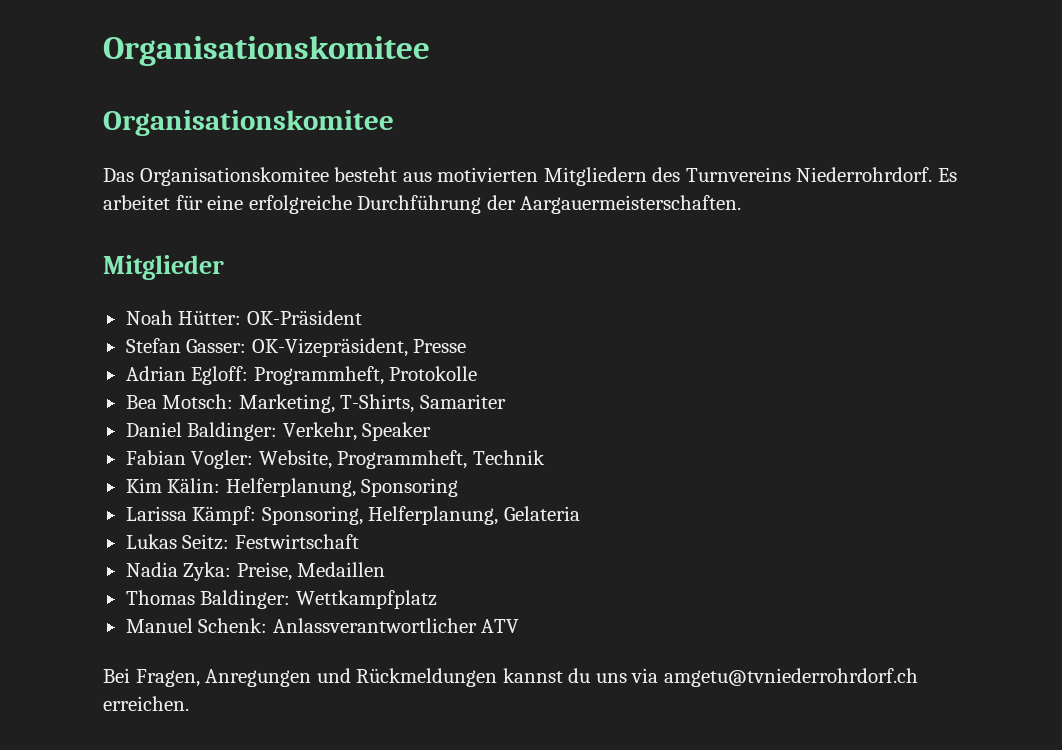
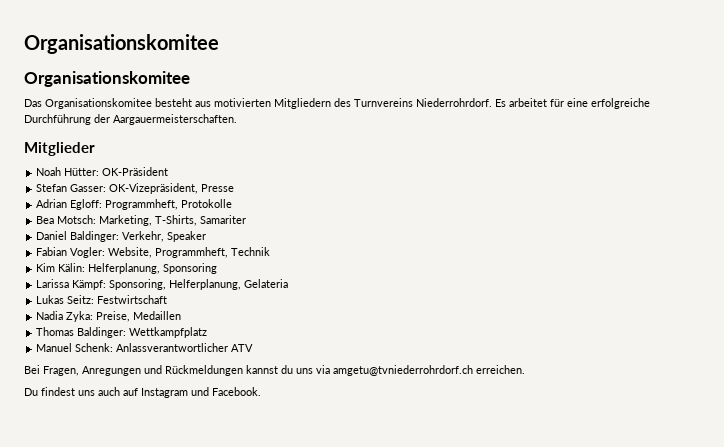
(189, 703) none -> [24,387,261,398] // Du findest uns auch auf Instagram und Facebook.

